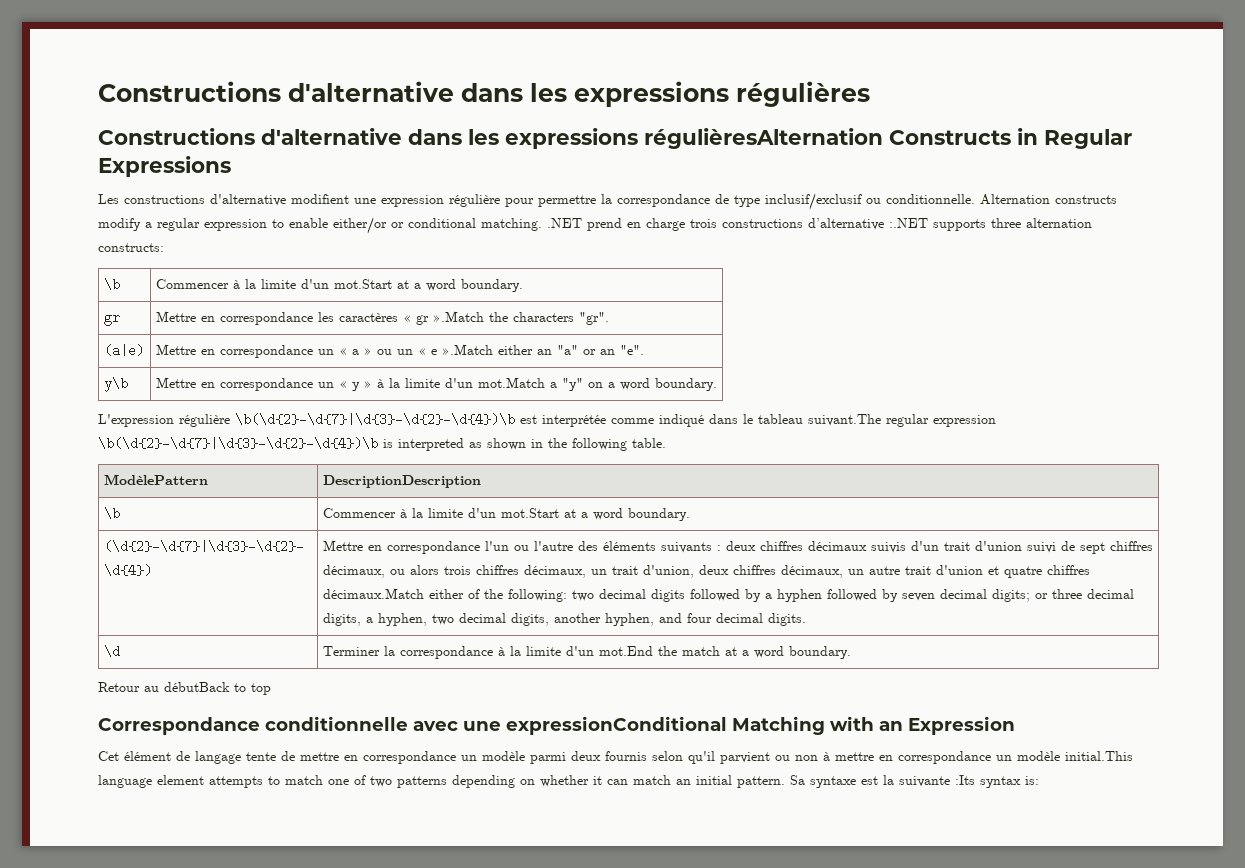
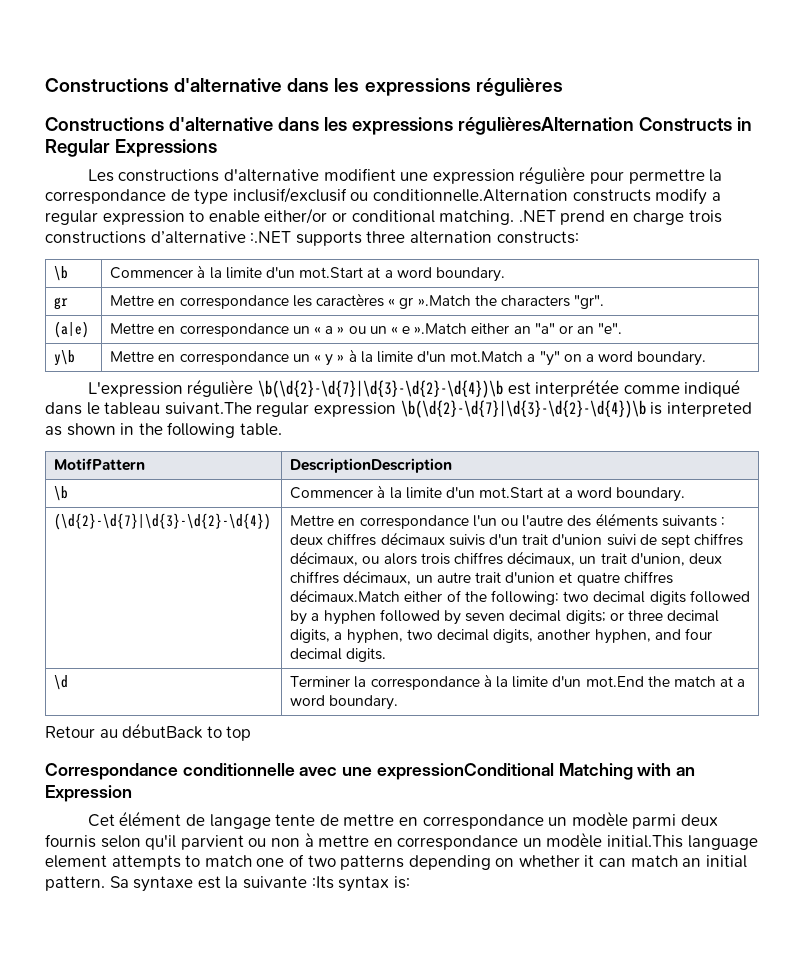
[886,194,1050,205] conditionnelle. Alternation -> [372,189,568,202] conditionnelle.Alternation
[103,474,208,485] ModèlePattern -> [54,458,146,471] MotifPattern

